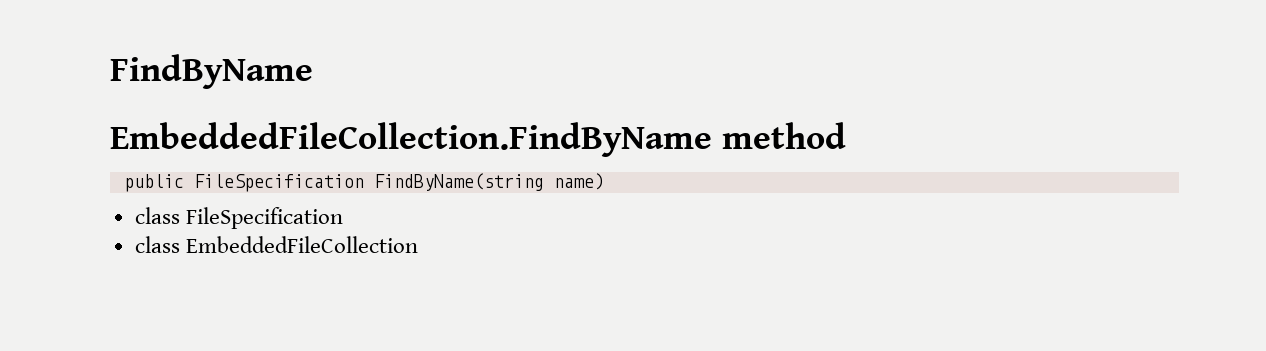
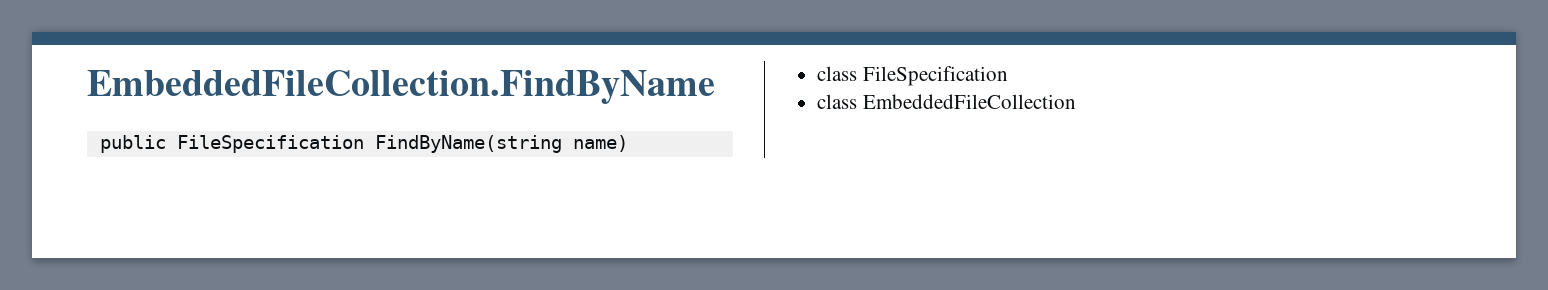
[110,54,313,89] FindByName // -> (87, 87) none
[721,122,846,149] method -> (715, 87) none

